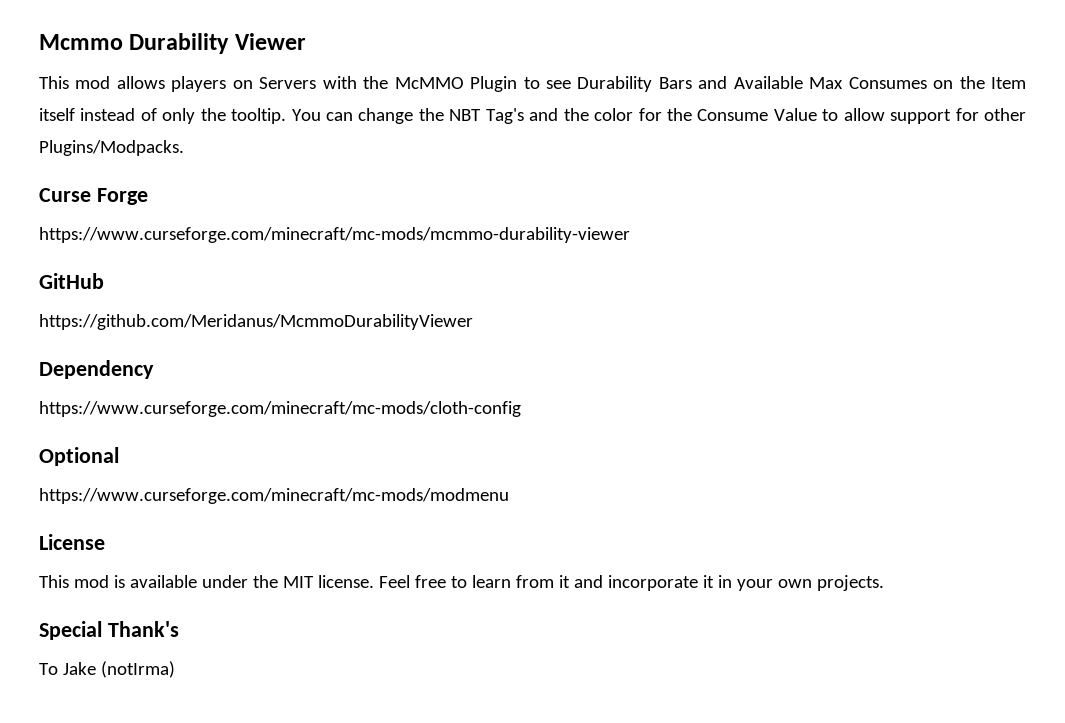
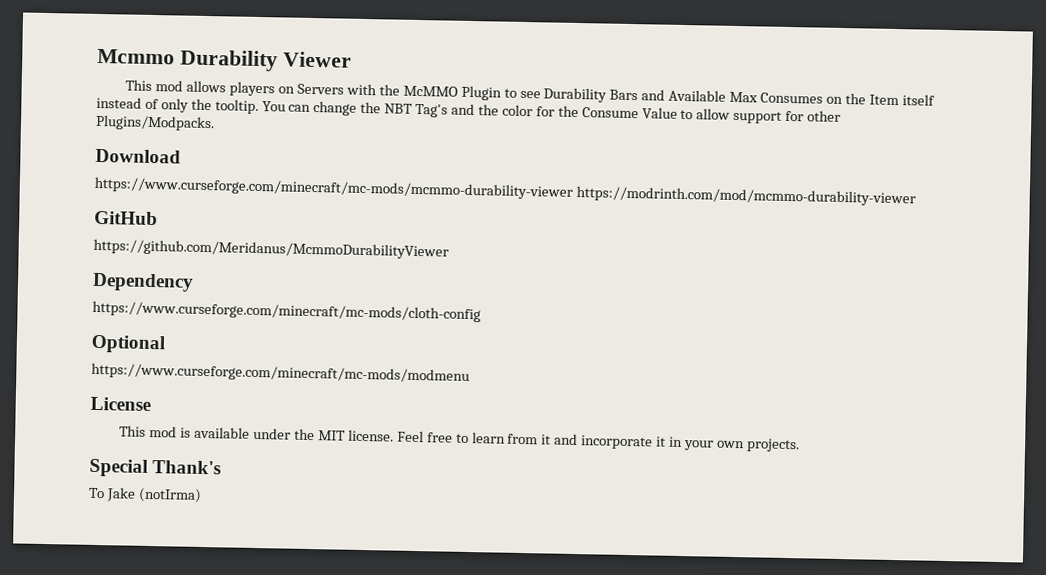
[39,188,148,205] Curse Forge -> [95,148,181,164] Download
(630, 235) none -> [575,185,916,207] https://modrinth.com/mod/mcmmo-durability-viewer

